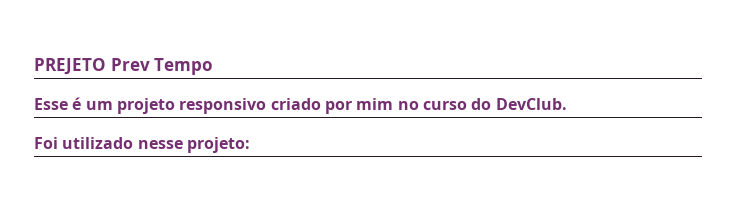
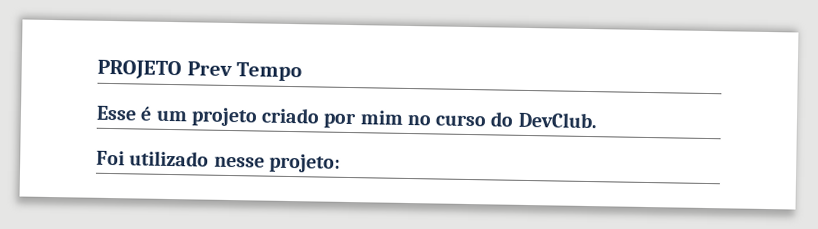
[34,58,106,75] PREJETO -> [97,59,182,80] PROJETO
[179,98,267,114] responsivo -> (258, 117) none

